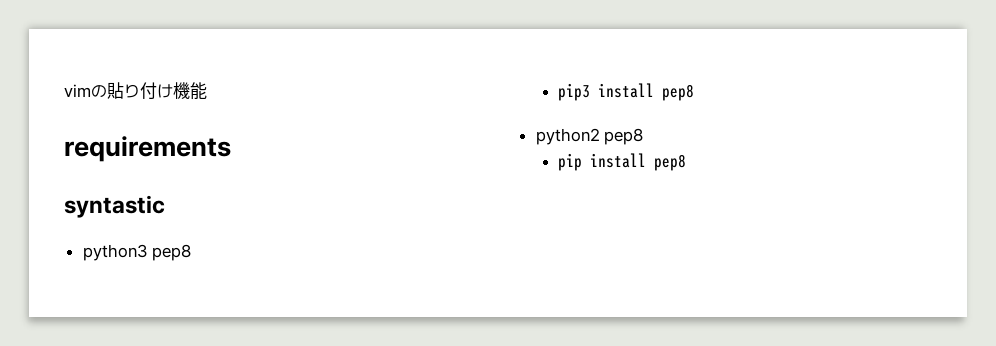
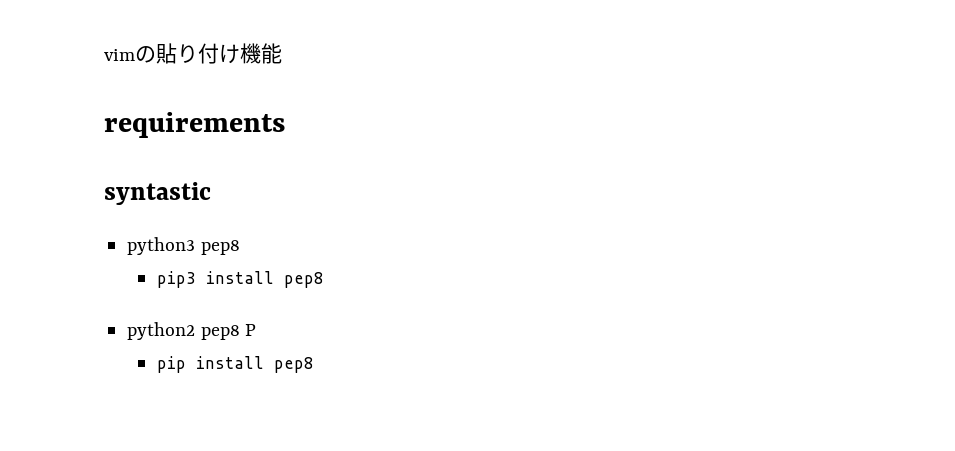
(644, 136) none -> [245,324,257,336] P

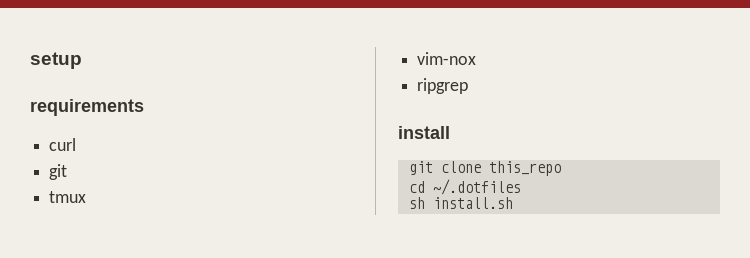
[104,43,282,64] [104,112,285,138] [104,182,211,205] [127,237,240,255] [157,271,325,288] [127,322,257,340] [157,356,315,373] vimの貼り付け機能 // requirements // syntastic // python3 pep8 // pip3 install pep8 // python2 pep8 P // pip install pep8 -> [30,52,82,69] [30,99,144,116] [49,138,77,151] [49,164,68,180] [49,191,87,203] [417,52,477,65] [417,78,469,94] [398,126,450,139] [408,161,561,176] [408,179,521,195] [408,197,513,209] setup // requirements // curl // git // tmux // vim-nox // ripgrep // install // git clone this_repo // cd ~/.dotfiles // sh install.sh

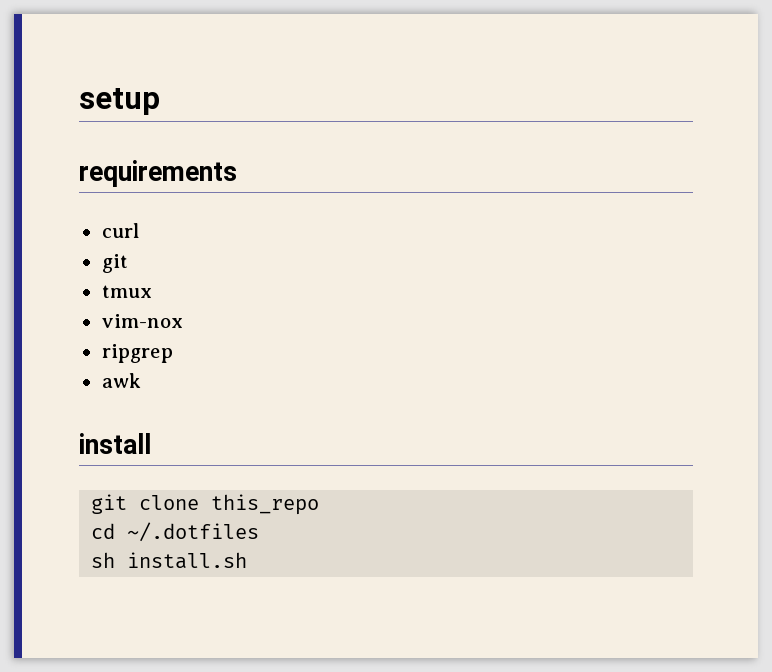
(469, 86) none -> [101,373,141,388] // awk

